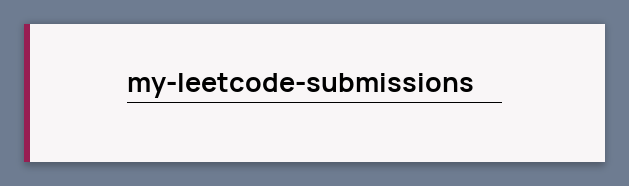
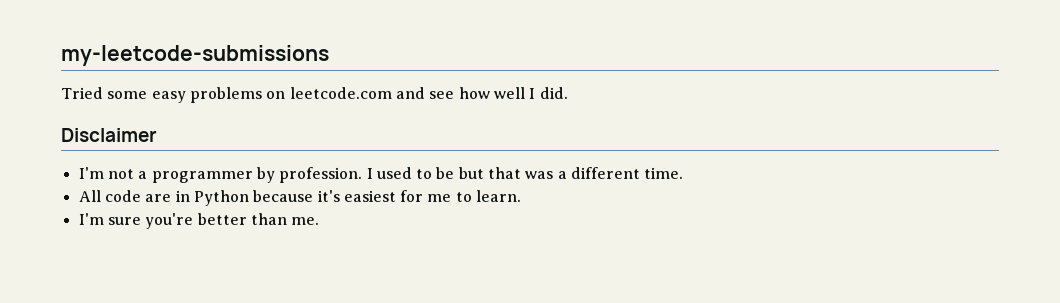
(474, 85) none -> [61,87,568,103] [61,128,157,142] [78,167,684,183] [78,190,522,206] [78,213,320,229] // Tried some easy problems on leetcode.com and see how well I did. // Disclaimer // I'm not a programmer by profession. I used to be but that was a different time. // All code are in Python because it's easiest for me to learn. // I'm sure you're better than me.

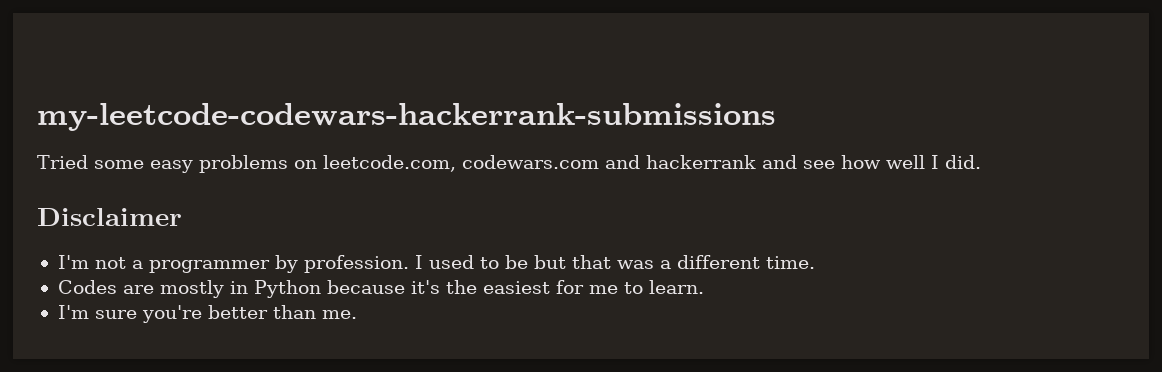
[61,45,329,66] my-leetcode-submissions -> [37,103,776,131] my-leetcode-codewars-hackerrank-submissions
[289,87,392,99] leetcode.com -> [323,155,756,172] leetcode.com, codewars.com and hackerrank
[78,190,172,202] All code are -> [57,280,224,298] Codes are mostly
(340, 196) none -> [445,280,477,294] the

